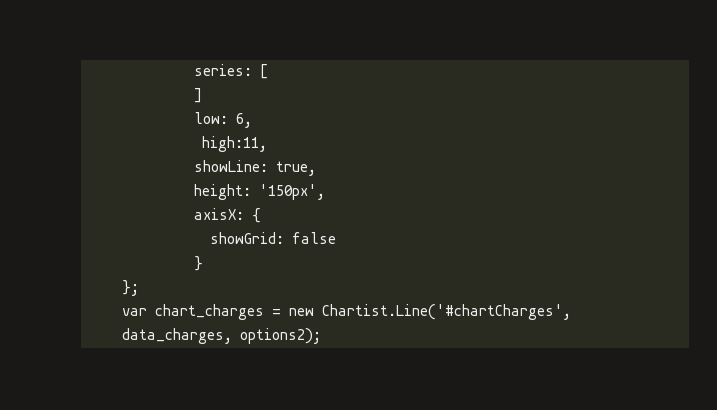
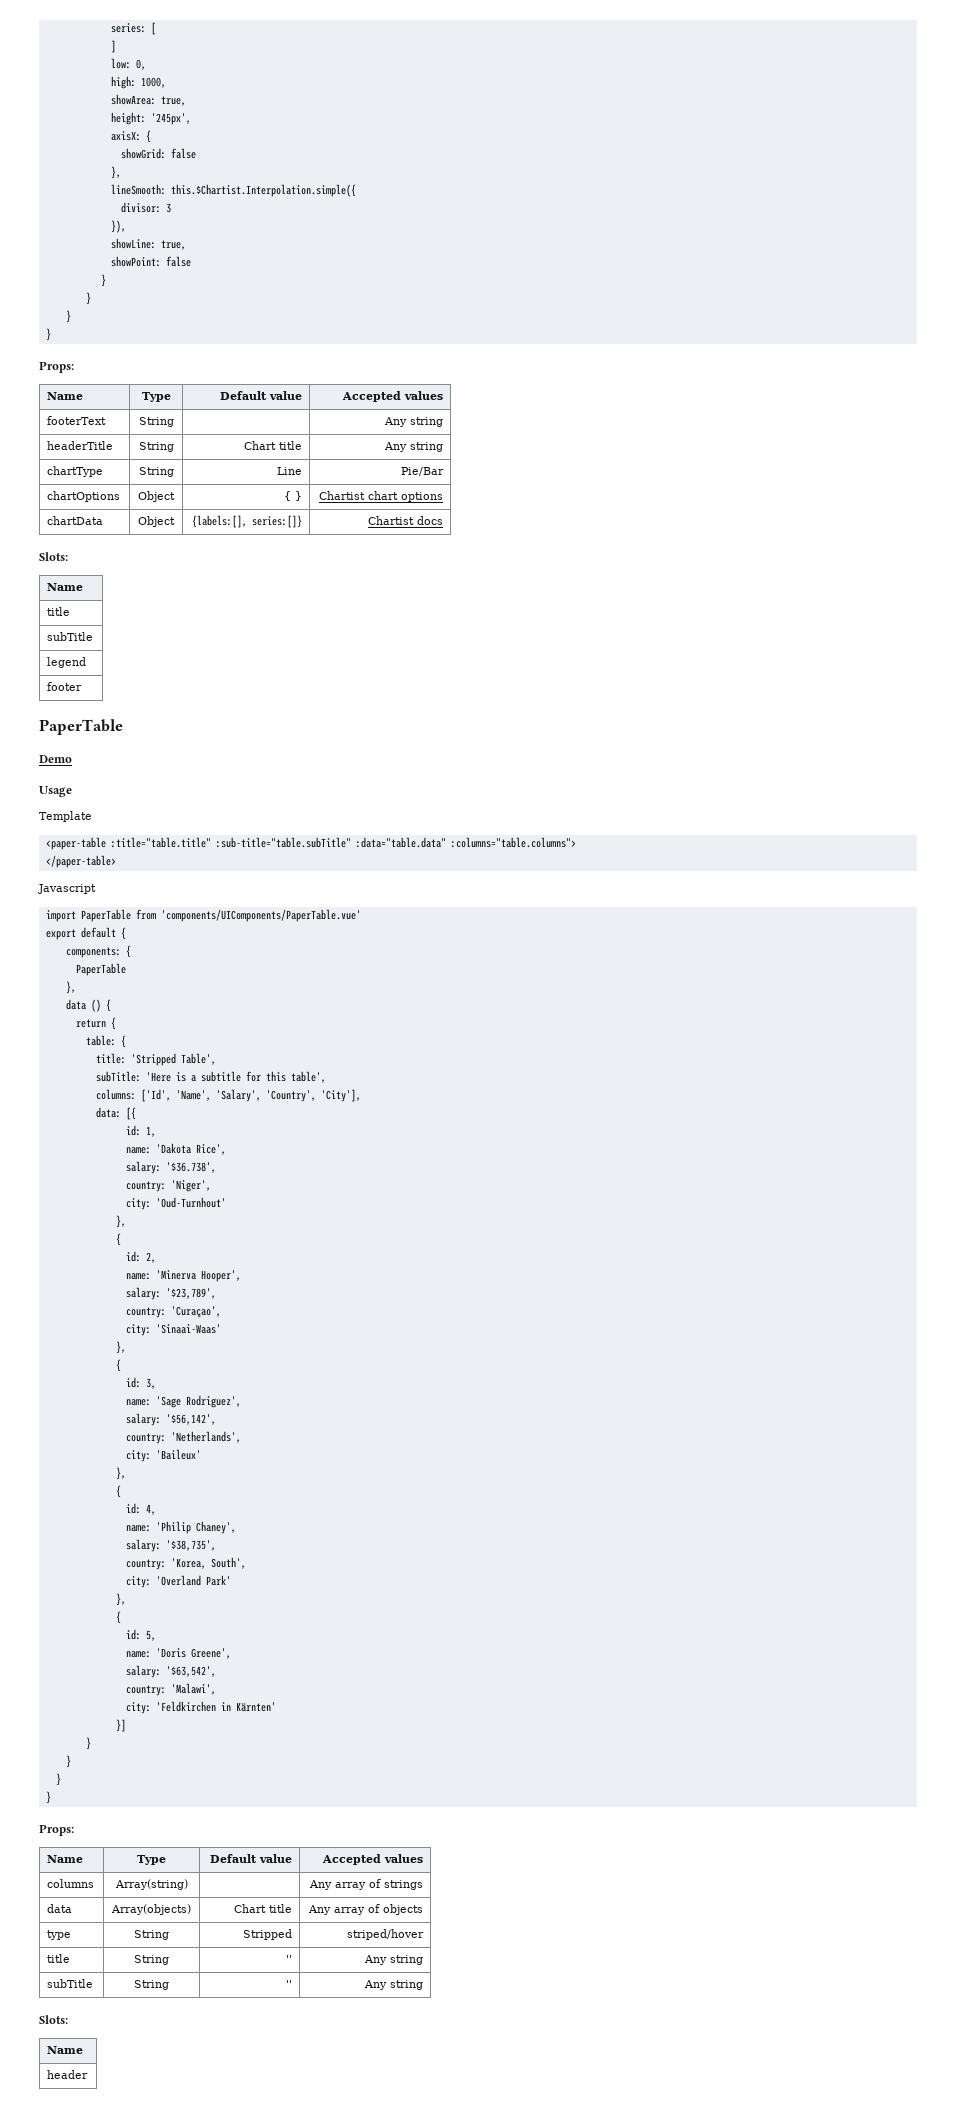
[236,113,252,128] [202,136,267,152] [194,160,268,172] 6, // high:11, // showLine: -> [135,59,146,70] [110,76,166,89] [110,94,156,105] 0, // high: 1000, // showArea:
[259,184,325,200] '150px', -> [150,113,191,125] '245px',
[194,256,203,271] [122,280,139,296] [122,304,571,320] [122,328,321,344] } // }; // var chart_charges = new Chartist.Line('#chartCharges', data_charges, options2); -> [110,166,121,179] [110,184,356,197] [120,202,171,213] [110,220,126,233] [110,238,186,250] [110,256,191,267] [100,274,106,287] [85,292,91,305] [65,310,71,323] [45,328,51,341] [39,361,74,373] [47,392,84,400] [141,392,171,402] [219,391,302,400] [341,391,443,402] [47,416,107,425] [138,417,174,427] [383,417,443,427] [47,441,114,450] [138,442,174,452] [243,441,302,450] [383,442,443,452] [47,466,104,477] [138,467,174,477] [276,467,302,475] [400,467,444,476] [47,491,121,502] [138,491,175,502] [283,491,302,501] [318,491,443,502] [47,516,104,525] [138,516,175,527] [191,515,302,528] [367,516,443,525] [39,552,68,561] [47,583,84,591] [47,607,71,616] [47,632,94,641] [47,657,87,668] [47,682,83,691] [39,719,123,735] [39,755,72,763] [39,786,72,797] [39,811,92,822] [45,837,576,850] [45,855,116,868] [38,884,96,894] [45,909,361,922] [45,927,126,940] [65,945,131,958] [75,963,126,976] [65,981,76,994] [65,999,111,1012] [75,1017,116,1030] [85,1035,126,1048] [95,1053,216,1066] [95,1071,326,1083] [95,1089,361,1102] [95,1107,136,1120] [125,1125,156,1137] [125,1143,226,1155] [125,1161,216,1174] [125,1180,211,1192] [125,1197,226,1210] [115,1215,126,1228] [115,1233,121,1246] [125,1251,156,1263] [125,1270,241,1282] [125,1287,216,1300] [125,1306,221,1318] [125,1324,221,1336] [115,1341,126,1354] [115,1359,121,1372] [125,1377,156,1389] [125,1395,241,1408] [125,1413,216,1426] [125,1431,241,1444] [125,1449,201,1462] [115,1467,126,1480] [115,1485,121,1498] [125,1503,156,1515] [125,1521,236,1534] [125,1539,216,1552] [125,1557,246,1570] [125,1575,231,1588] [115,1593,126,1606] [115,1611,121,1624] [125,1629,156,1641] [125,1648,231,1659] [125,1665,216,1678] [125,1683,216,1696] [125,1701,276,1714] [115,1719,126,1732] [85,1737,91,1750] [65,1755,71,1768] [55,1773,61,1786] [45,1791,51,1804] [39,1824,74,1836] [47,1855,84,1863] [137,1855,167,1865] [209,1854,292,1863] [321,1854,423,1865] [47,1879,95,1888] [114,1879,188,1890] [308,1879,423,1890] [47,1904,73,1913] [111,1904,191,1915] [233,1904,292,1913] [307,1904,423,1915] [47,1930,72,1940] [134,1930,169,1940] [242,1929,292,1940] [346,1929,424,1940] [47,1954,71,1963] [134,1955,169,1965] [285,1955,292,1963] [363,1955,423,1965] [47,1979,94,1988] [134,1980,169,1990] [285,1980,292,1988] [363,1980,423,1990] [39,2015,68,2024] [47,2046,84,2054] [47,2070,89,2079] }, // lineSmooth: this.$Chartist.Interpolation.simple({ // divisor: 3 // }), // showLine: true, // showPoint: false // } // } // } // } // Props: // Name | Type | Default value | Accepted values // footerText | String | | Any string // headerTitle | String | Chart title | Any string // chartType | String | Line | Pie/Bar // chartOptions | Object | { } | Chartist chart options // chartData | Object | {labels:[], series:[]} | Chartist docs // Slots: // Name // title // subTitle // legend // footer // PaperTable // Demo // Usage // Template // <paper-table :title="table.title" :sub-title="table.subTitle" :data="table.data" :columns="table.columns"> // </paper-table> // Javascript // import PaperTable from 'components/UIComponents/PaperTable.vue' // export default { // components: { // PaperTable // }, // data () { // return { // table: { // title: 'Stripped Table', // subTitle: 'Here is a subtitle for this table', // columns: ['Id', 'Name', 'Salary', 'Country', 'City'], // data: [{ // id: 1, // name: 'Dakota Rice', // salary: '$36.738', // country: 'Niger', // city: 'Oud-Turnhout' // }, // { // id: 2, // name: 'Minerva Hooper', // salary: '$23,789', // country: 'Curaçao', // city: 'Sinaai-Waas' // }, // { // id: 3, // name: 'Sage Rodriguez', // salary: '$56,142', // country: 'Netherlands', // city: 'Baileux' // }, // { // id: 4, // name: 'Philip Chaney', // salary: '$38,735', // country: 'Korea, South', // city: 'Overland Park' // }, // { // id: 5, // name: 'Doris Greene', // salary: '$63,542', // country: 'Malawi', // city: 'Feldkirchen in Kärnten' // }] // } // } // } // } // Props: // Name | Type | Default value | Accepted values // columns | Array(string) | | Any array of strings // data | Array(objects) | Chart title | Any array of objects // type | String | Stripped | striped/hover // title | String | '' | Any string // subTitle | String | '' | Any string // Slots: // Name // header

